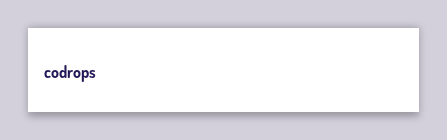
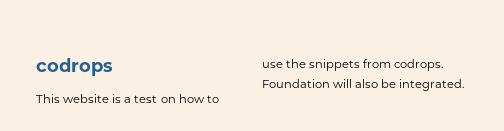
(96, 73) none -> [36,94,219,103] [262,59,444,71] [262,79,465,91] // This website is a test on how to use the snippets from codrops. Foundation will also be integrated.

